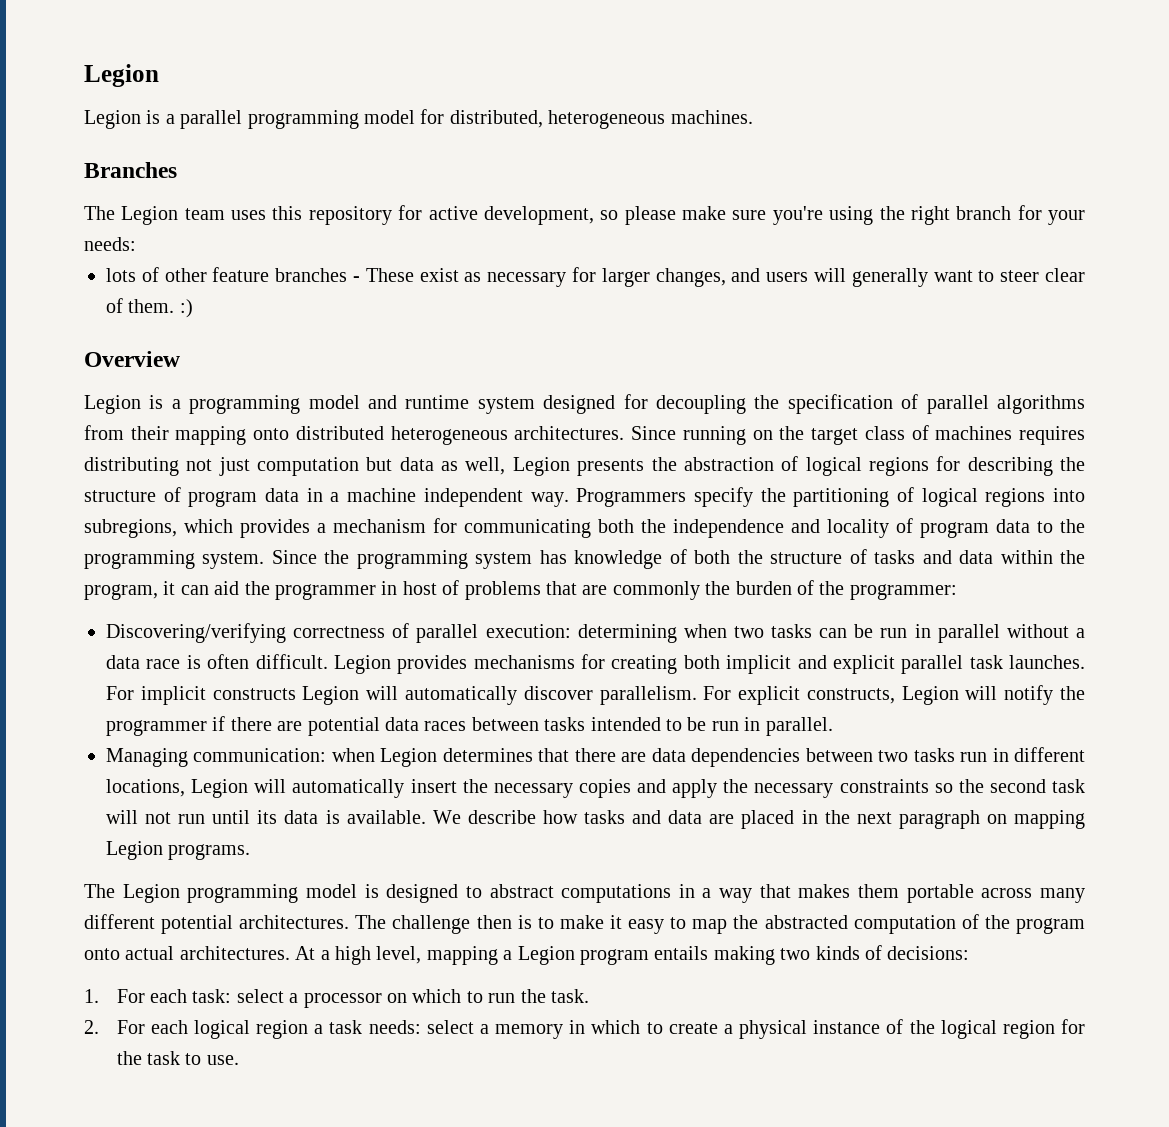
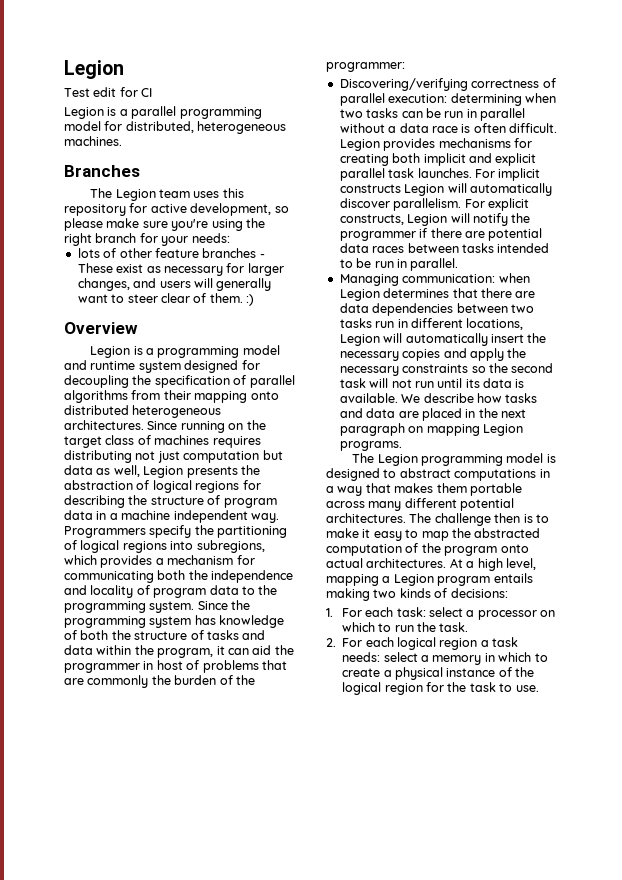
[84,64,159,87] Legion -> [64,60,124,79] [64,87,153,97] Legion // Test edit for CI

